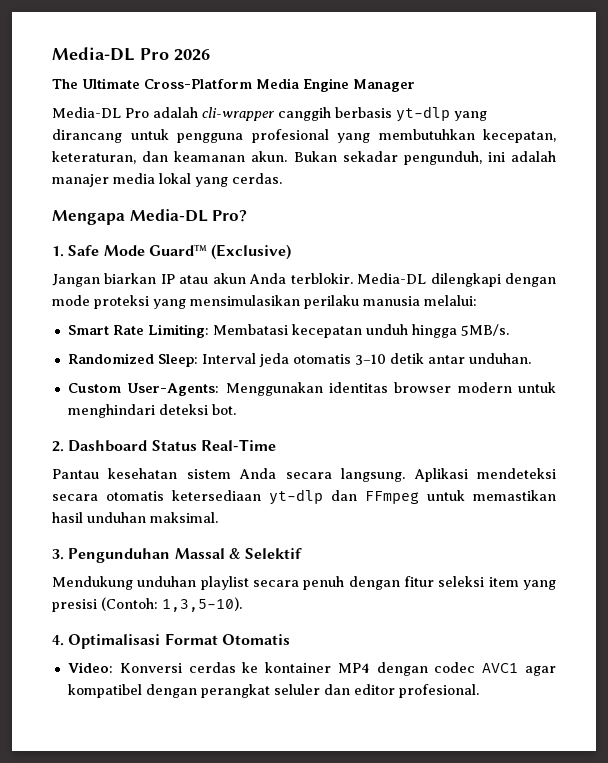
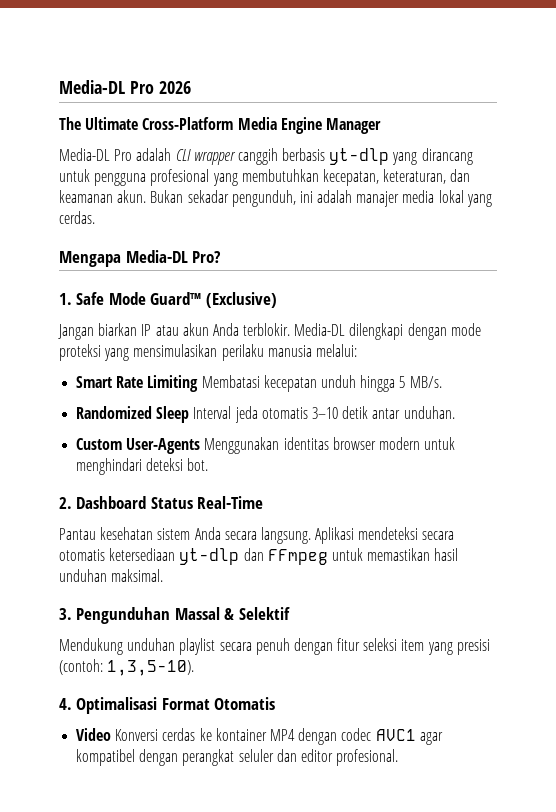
[202,107,275,121] cli-wrapper -> [175,149,236,165] CLI wrapper
[147,324,209,338] Limiting: -> [147,375,199,392] Limiting
[460,324,509,336] 5MB/s. -> [399,376,442,388] 5 MB/s.
[157,354,198,367] Sleep: -> [156,406,190,423] Sleep
[127,383,220,396] User-Agents: -> [126,438,201,454] User-Agents
[101,597,158,611] (Contoh: -> [59,659,103,675] (contoh:
[67,662,113,673] Video: -> [76,728,112,741] Video

